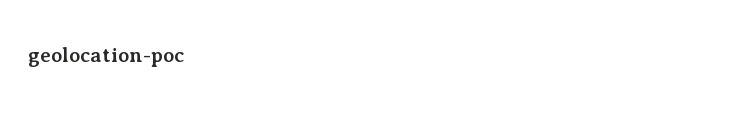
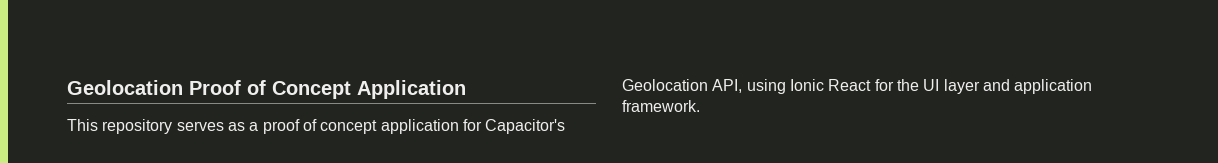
[28,47,184,67] geolocation-poc -> [67,80,466,99] [67,119,566,134] [622,79,1093,94] [622,100,700,112] Geolocation Proof of Concept Application // This repository serves as a proof of concept application for Capacitor's Geolocation API, using Ionic React for the UI layer and application framework.

